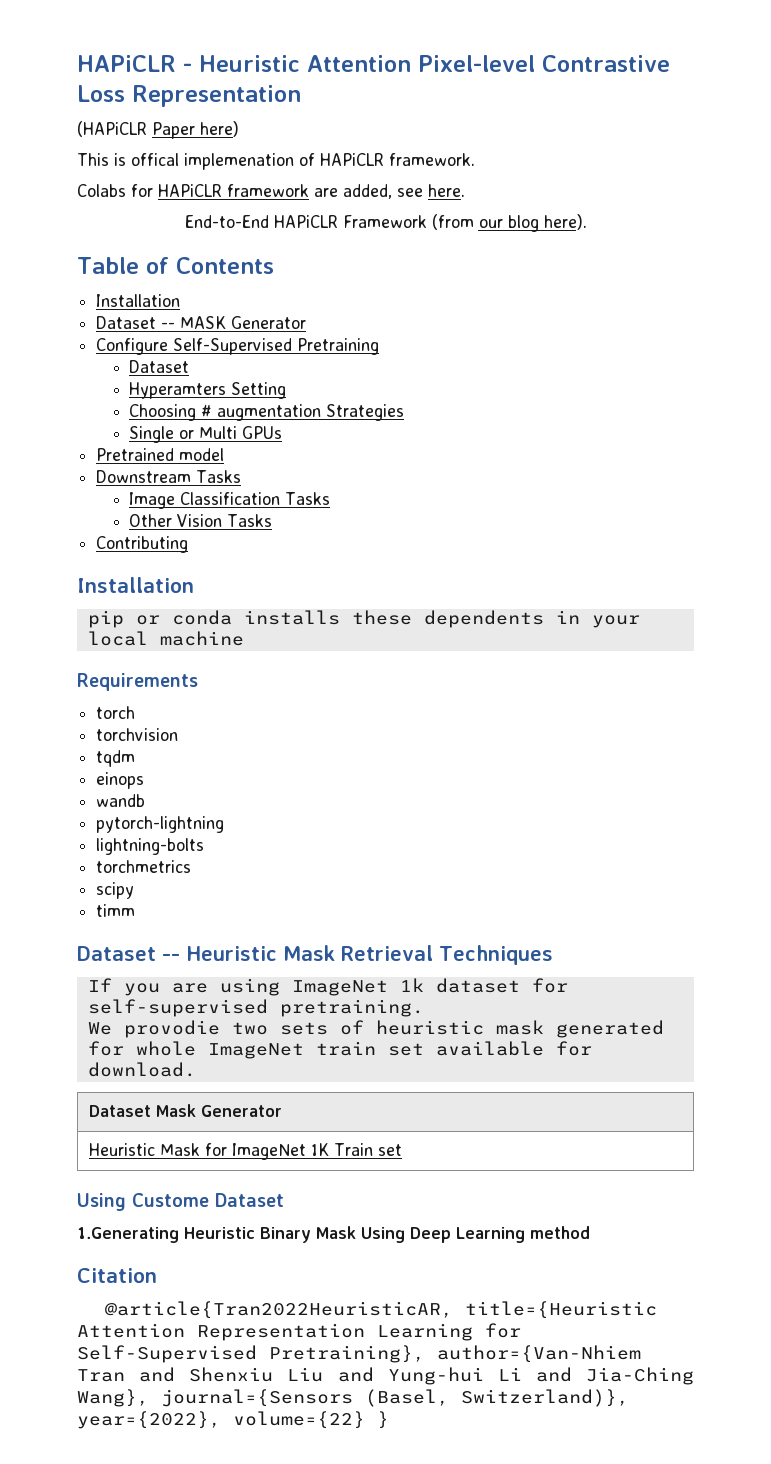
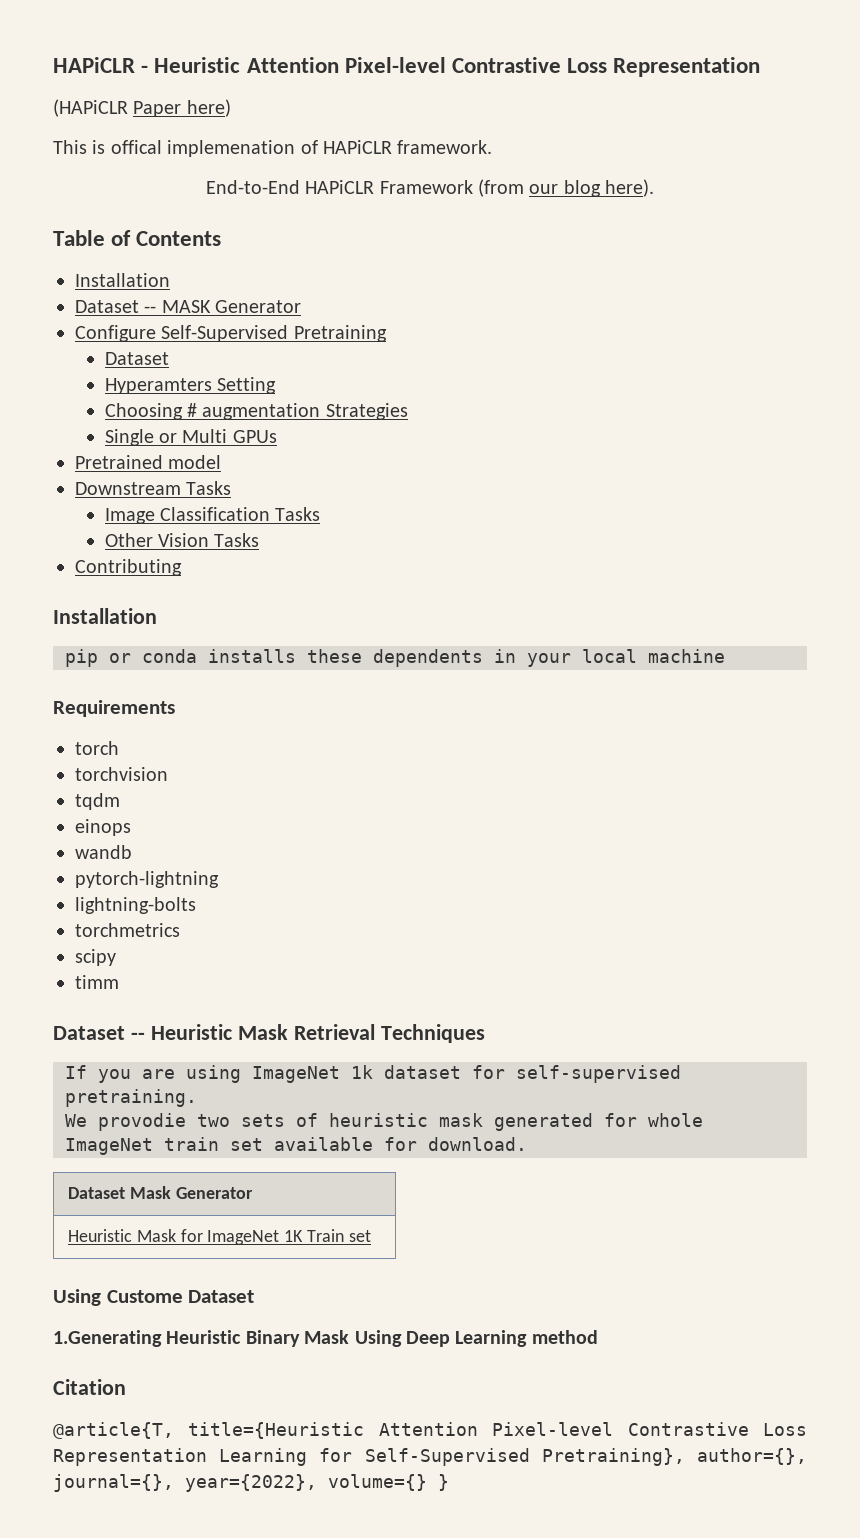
[77,184,465,199] // Colabs for HAPiCLR framework are added, see here. -> (493, 147) none
[104,1301,453,1319] @article{Tran2022HeuristicAR, -> [53,1422,174,1439] @article{T,
(185, 1330) none -> [492,1422,807,1436] Pixel-level Contrastive Loss
[437,1345,641,1363] [77,1367,694,1385] [77,1389,629,1407] [77,1411,365,1429] author={Van-Nhiem Tran and Shenxiu Liu and Yung-hui Li and Jia-Ching Wang}, journal={Sensors (Basel, Switzerland)}, year={2022}, volume={22} -> [697,1448,807,1465] [53,1474,427,1492] author={}, journal={}, year={2022}, volume={}

